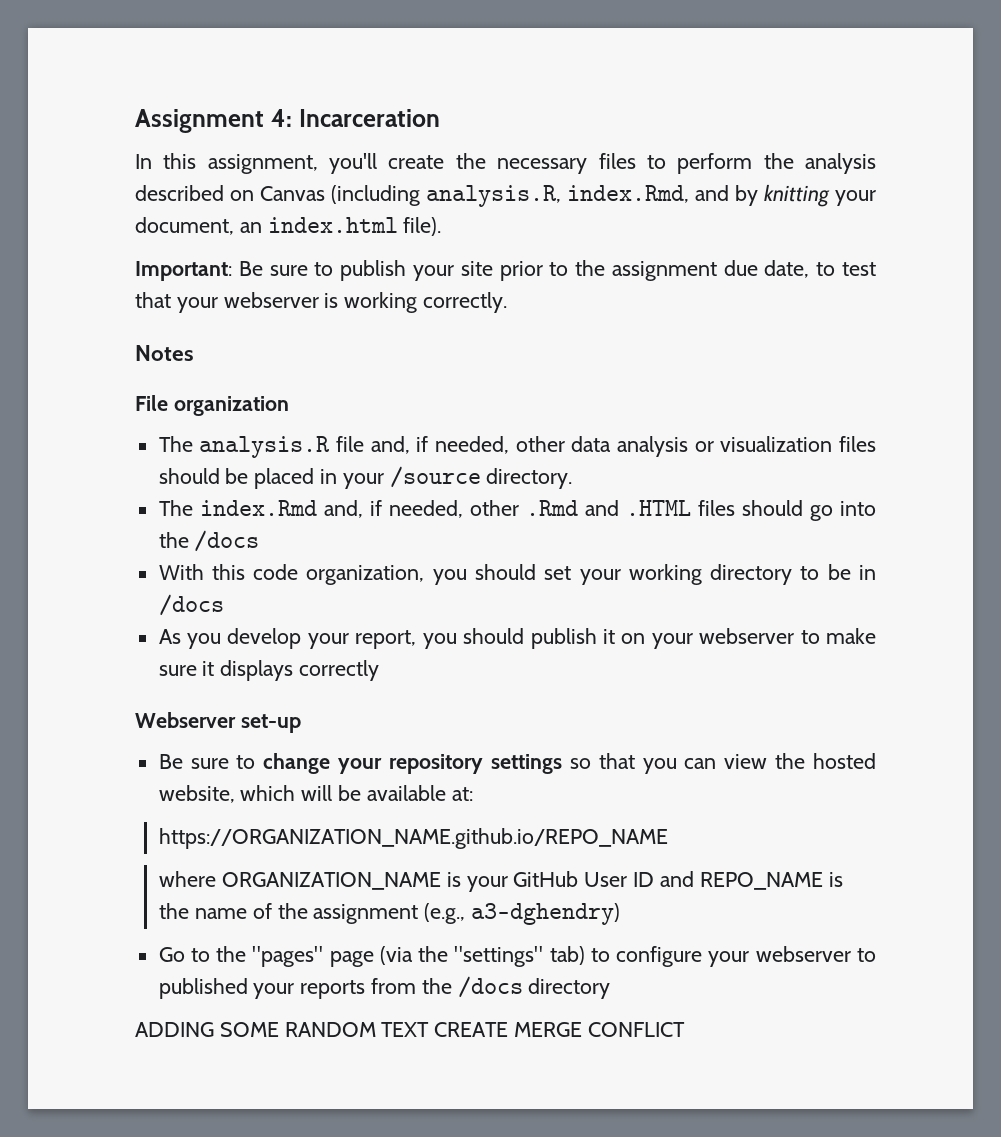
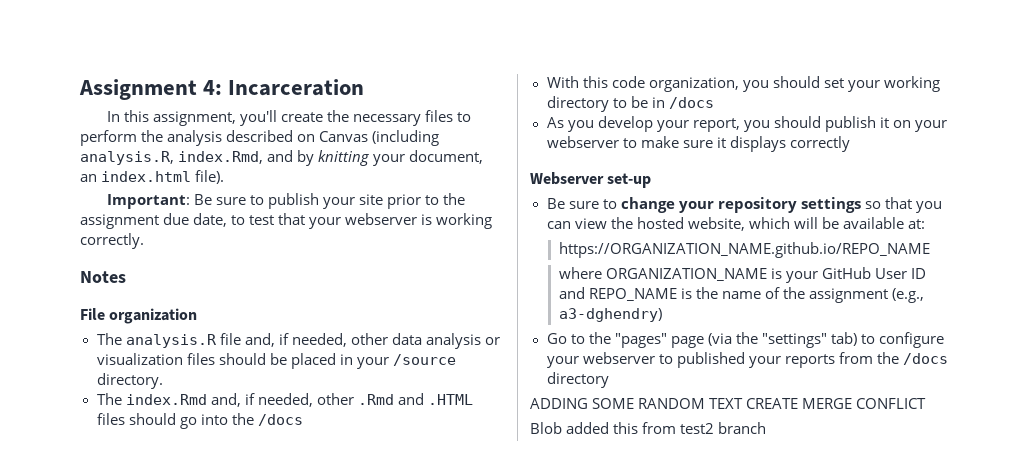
(685, 1029) none -> [530,422,767,434] // Blob added this from test2 branch

